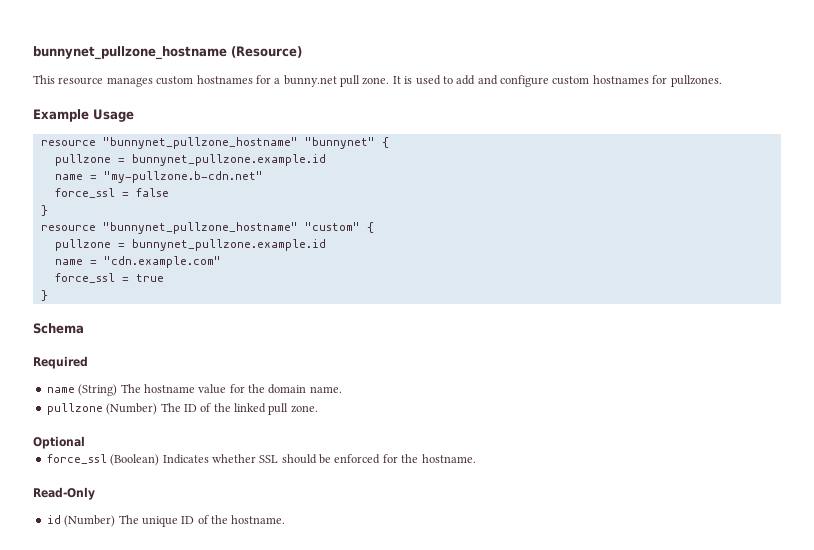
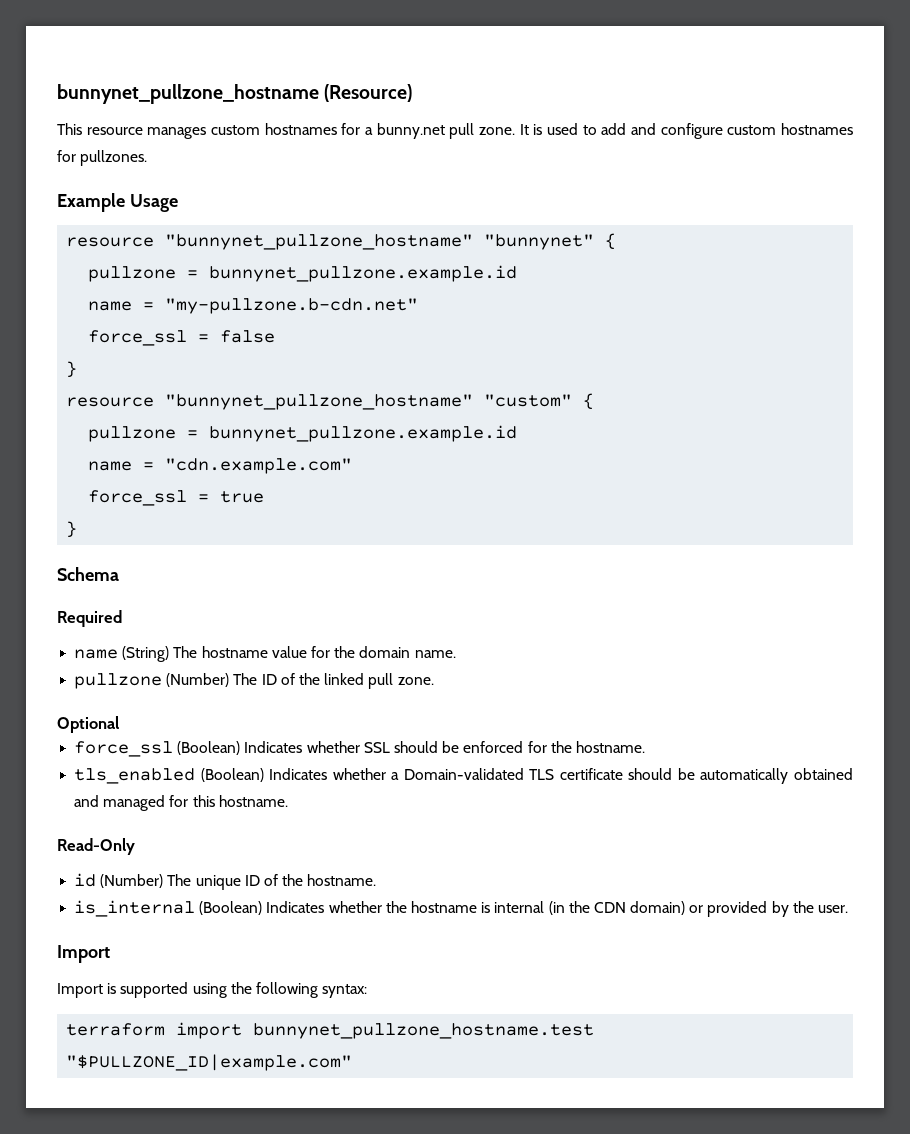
(476, 458) none -> [74,768,853,784] [74,795,288,811] // tls_enabled (Boolean) Indicates whether a Domain-validated TLS certificate should be automatically obtained and managed for this hostname.
(286, 519) none -> [74,900,849,917] [57,945,110,963] [57,982,368,998] [66,1022,595,1039] [66,1054,353,1071] // is_internal (Boolean) Indicates whether the hostname is internal (in the CDN domain) or provided by the user. // Import // Import is supported using the following syntax: // terraform import bunnynet_pullzone_hostname.test "$PULLZONE_ID|example.com"

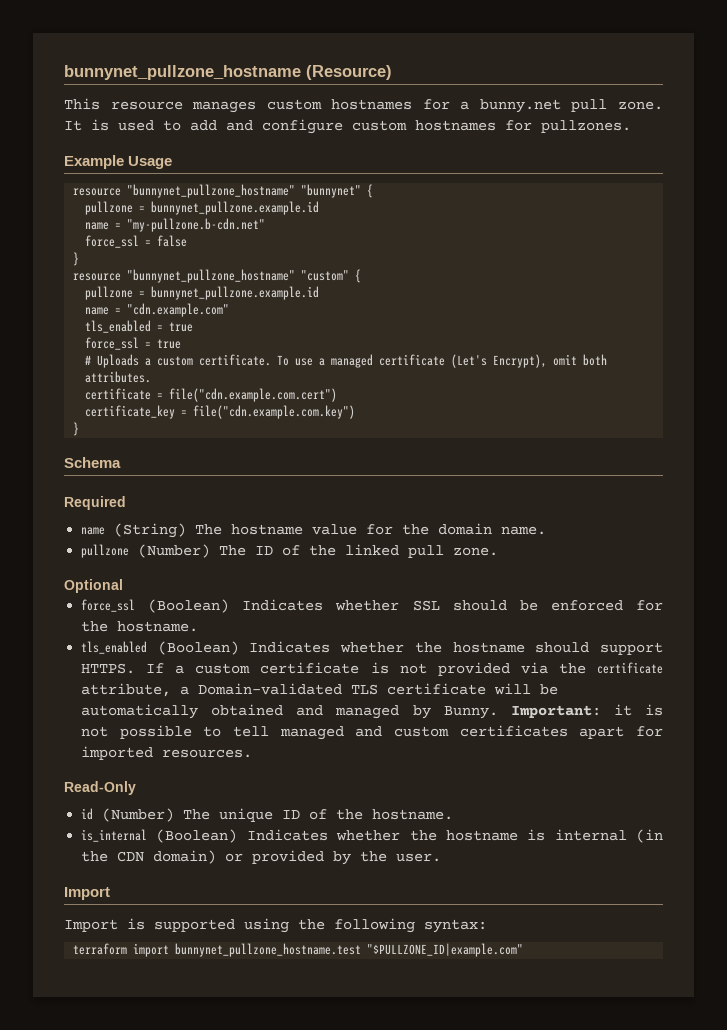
(353, 466) none -> [85,320,194,333] // tls_enabled = true
(265, 497) none -> [85,354,608,368] [85,371,152,383] [85,388,338,402] [85,405,356,419] // # Uploads a custom certificate. To use a managed certificate (Let's Encrypt), omit both attributes. // certificate = file("cdn.example.com.cert") // certificate_key = file("cdn.example.com.key")
(386, 774) none -> [414,642,664,655] [81,662,664,676] [81,683,172,697] the hostname should support HTTPS. If a custom certificate is not provided via the certificate attribute,
[628,768,673,780] should -> [494,683,532,695] will
[169,795,288,807] for this hostname. -> [412,704,663,719] [81,725,663,740] [81,746,253,760] by Bunny. Important: it is not possible to tell managed and custom certificates apart for imported resources.

